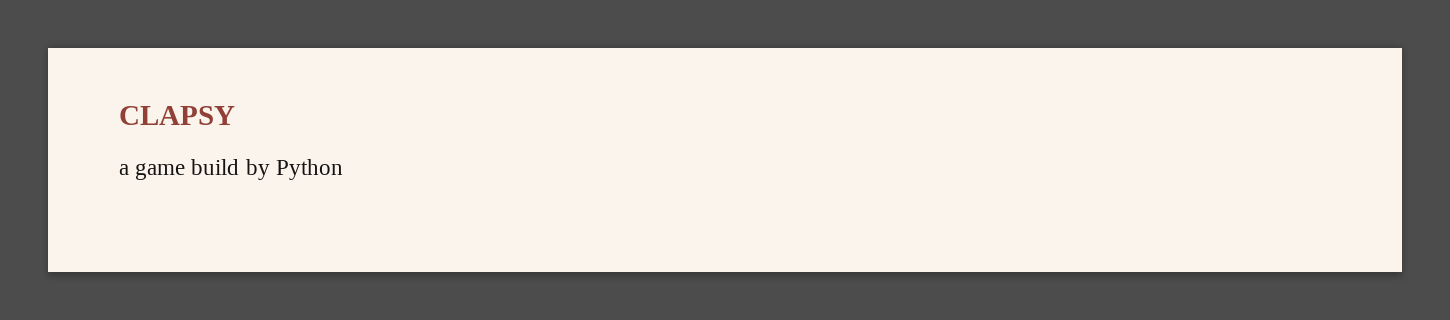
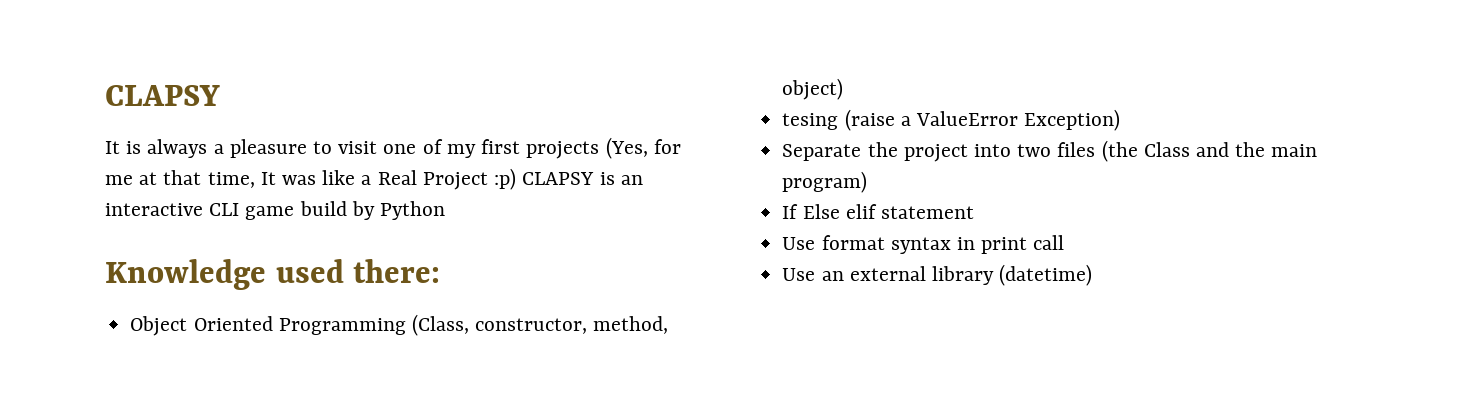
[119,159,343,180] a game build by Python -> [105,137,681,159] [105,168,643,190] [105,201,446,220] [105,259,441,290] [130,314,669,336] [782,78,844,100] [782,109,1121,131] [782,140,1318,162] [782,171,868,193] [782,204,974,219] [782,235,1065,254] [782,264,1093,286] It is always a pleasure to visit one of my first projects (Yes, for me at that time, It was like a Real Project :p) CLAPSY is an interactive CLI game build by Python // Knowledge used there: // Object Oriented Programming (Class, constructor, method, object) // tesing (raise a ValueError Exception) // Separate the project into two files (the Class and the main program) // If Else elif statement // Use format syntax in print call // Use an external library (datetime)

